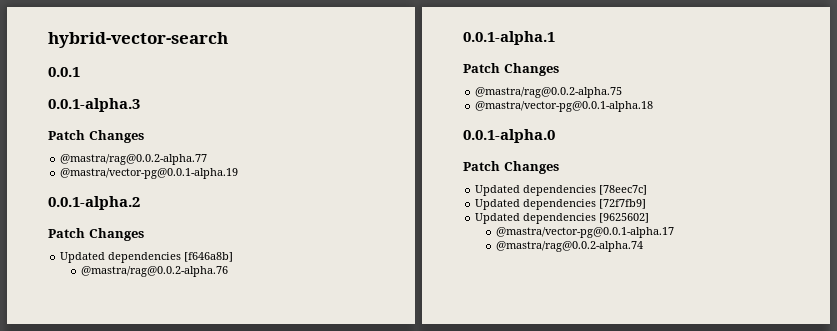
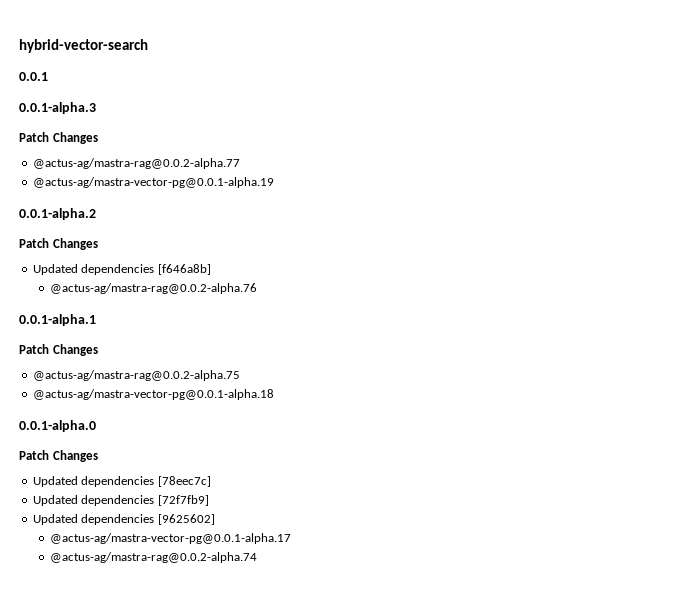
[60,154,208,165] [60,168,239,179] @mastra/rag@0.0.2-alpha.77 // @mastra/vector-pg@0.0.1-alpha.19 -> [32,158,240,169] [32,177,274,188] @actus-ag/mastra-rag@0.0.2-alpha.77 // @actus-ag/mastra-vector-pg@0.0.1-alpha.19
[80,266,228,277] @mastra/rag@0.0.2-alpha.76 -> [50,283,258,294] @actus-ag/mastra-rag@0.0.2-alpha.76
[475,87,623,98] [475,101,654,112] @mastra/rag@0.0.2-alpha.75 // @mastra/vector-pg@0.0.1-alpha.18 -> [32,370,240,381] [32,389,274,400] @actus-ag/mastra-rag@0.0.2-alpha.75 // @actus-ag/mastra-vector-pg@0.0.1-alpha.18
[495,227,674,238] [495,241,643,252] @mastra/vector-pg@0.0.1-alpha.17 // @mastra/rag@0.0.2-alpha.74 -> [50,533,292,544] [50,552,258,563] @actus-ag/mastra-vector-pg@0.0.1-alpha.17 // @actus-ag/mastra-rag@0.0.2-alpha.74

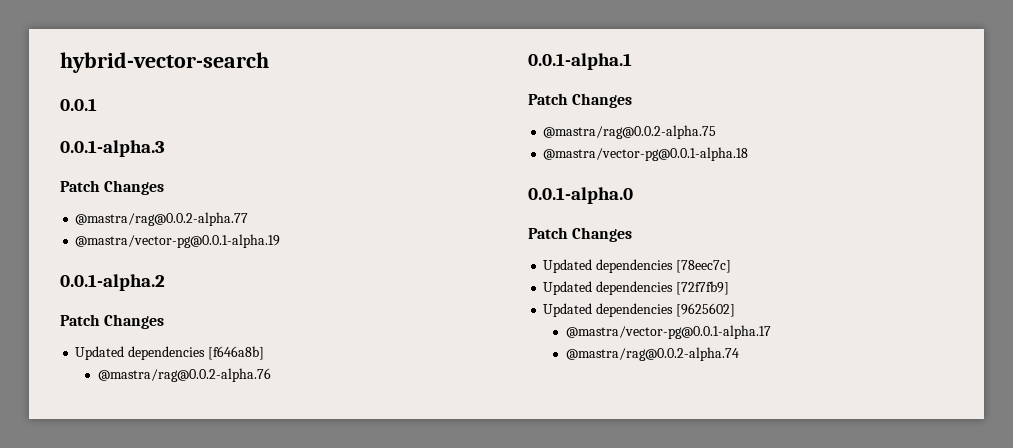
[32,158,240,169] [32,177,274,188] @actus-ag/mastra-rag@0.0.2-alpha.77 // @actus-ag/mastra-vector-pg@0.0.1-alpha.19 -> [75,212,249,226] [75,234,281,248] @mastra/rag@0.0.2-alpha.77 // @mastra/vector-pg@0.0.1-alpha.19
[50,283,258,294] @actus-ag/mastra-rag@0.0.2-alpha.76 -> [97,368,271,382] @mastra/rag@0.0.2-alpha.76
[32,370,240,381] [32,389,274,400] @actus-ag/mastra-rag@0.0.2-alpha.75 // @actus-ag/mastra-vector-pg@0.0.1-alpha.18 -> [543,125,717,139] [543,147,749,161] @mastra/rag@0.0.2-alpha.75 // @mastra/vector-pg@0.0.1-alpha.18
[50,533,292,544] [50,552,258,563] @actus-ag/mastra-vector-pg@0.0.1-alpha.17 // @actus-ag/mastra-rag@0.0.2-alpha.74 -> [565,325,771,339] [565,347,739,361] @mastra/vector-pg@0.0.1-alpha.17 // @mastra/rag@0.0.2-alpha.74

